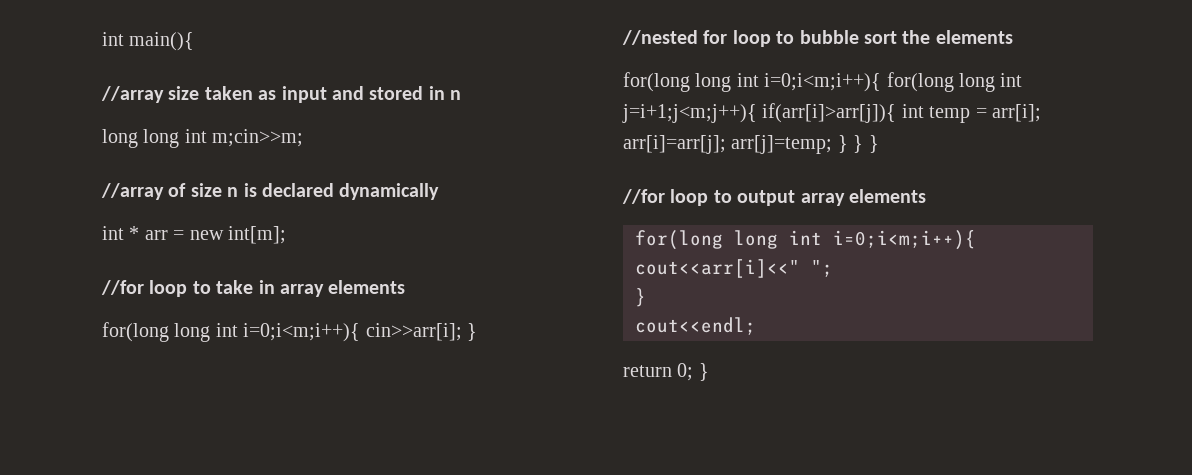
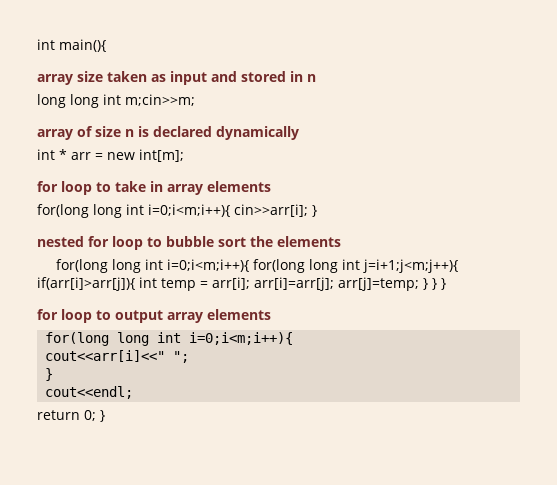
[101,86,164,103] //array -> [37,74,73,85] array
[101,183,164,200] //array -> [37,129,73,140] array
[101,280,144,295] //for -> [37,181,58,192] for
[622,30,698,45] //nested -> [37,236,84,247] nested
[622,189,665,204] //for -> [37,309,58,320] for

